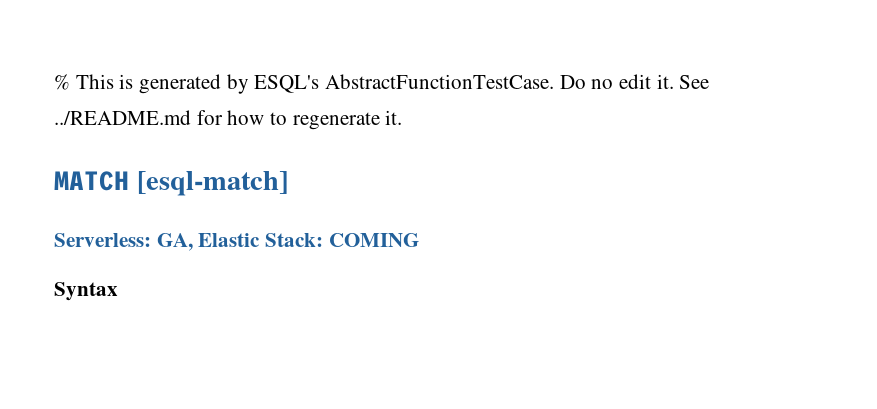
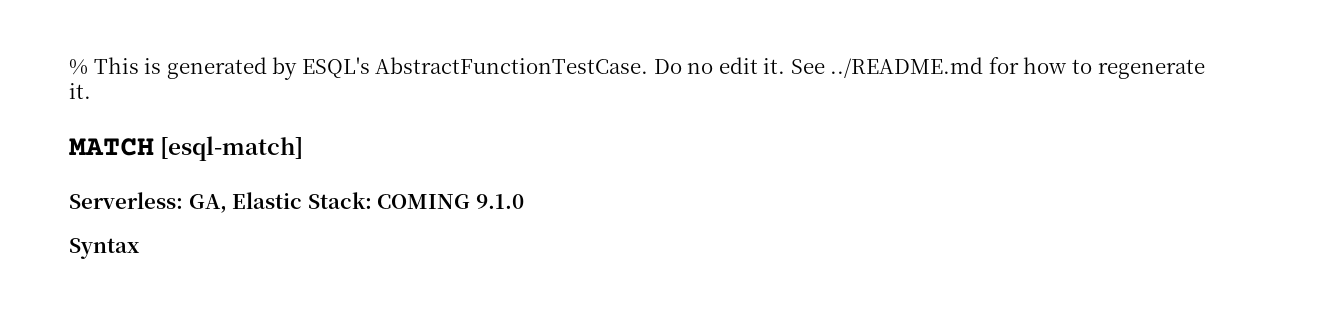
(419, 240) none -> [475,194,524,209] 9.1.0

